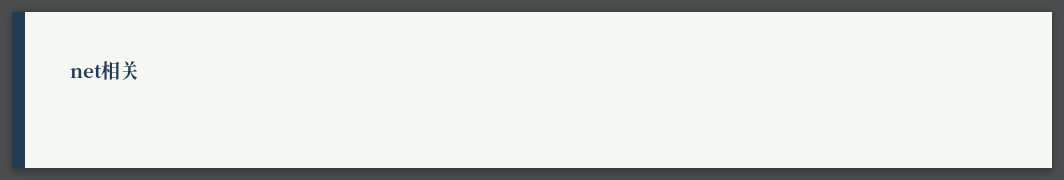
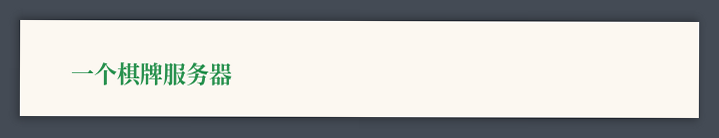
[70,61,139,80] net相关 -> [70,62,233,88] 一个棋牌服务器

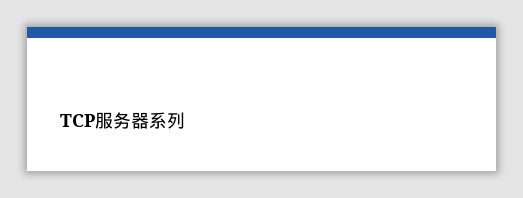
[70,62,233,88] 一个棋牌服务器 -> [60,112,185,129] TCP服务器系列

